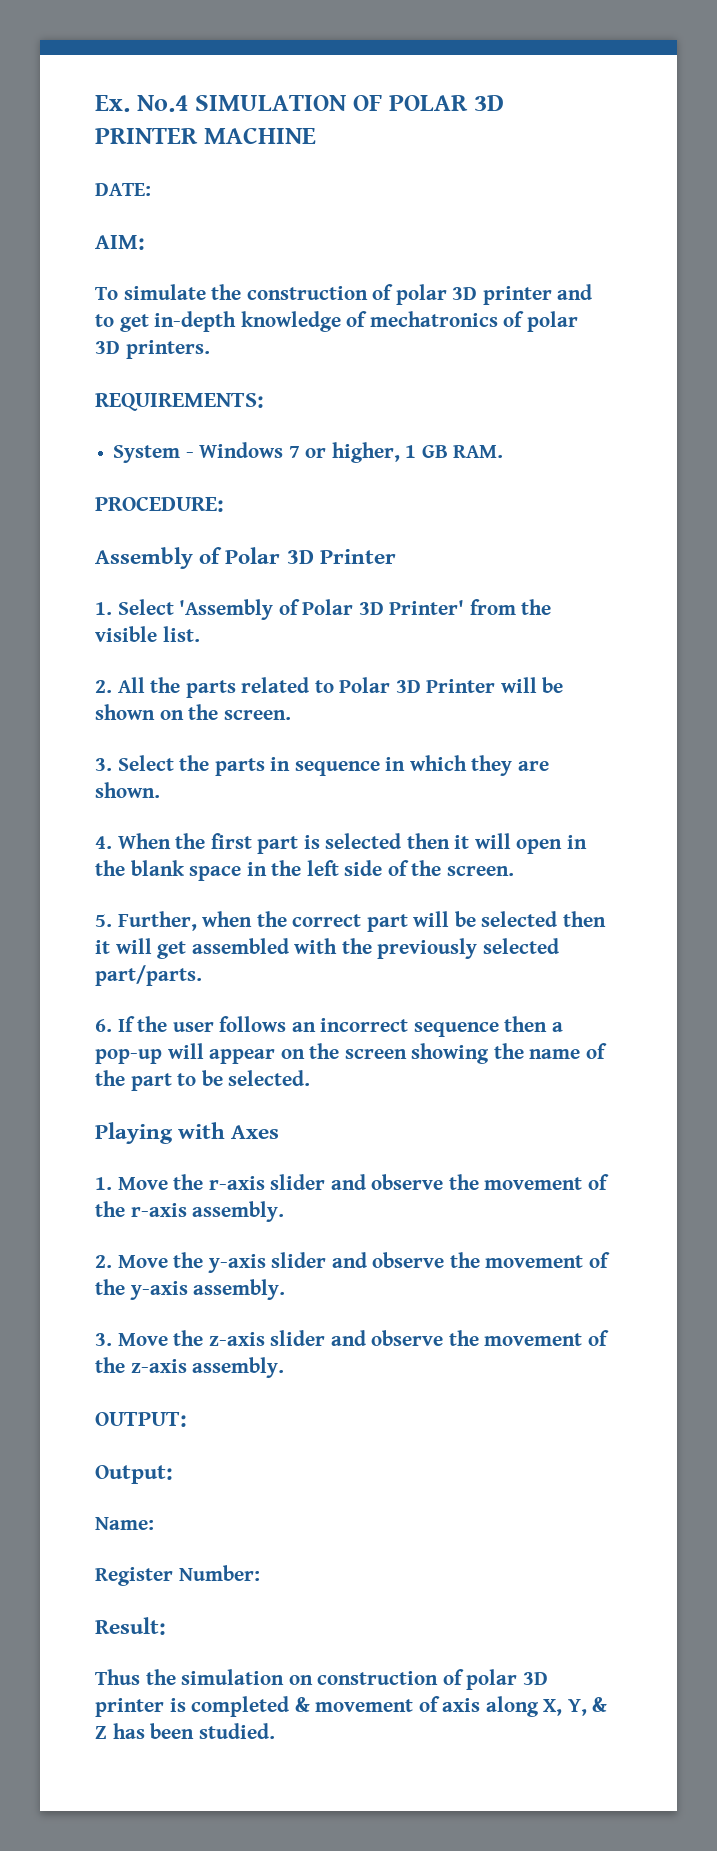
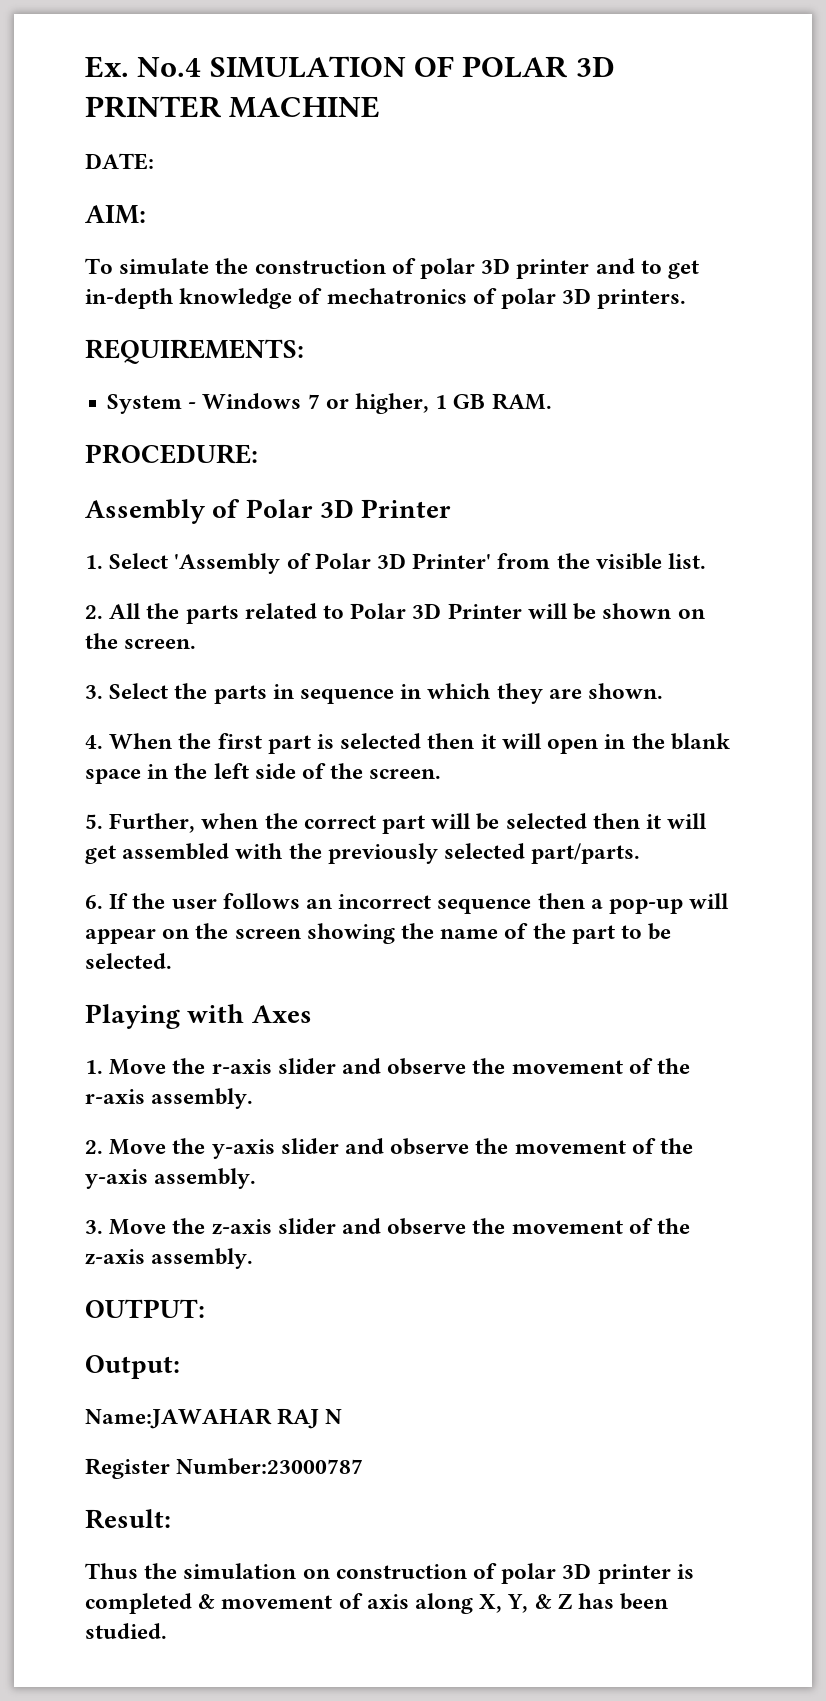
[95,1517,154,1530] Name: -> [85,1408,343,1429] Name:JAWAHAR RAJ N
[178,1565,260,1581] Number: -> [176,1458,364,1475] Number:23000787

